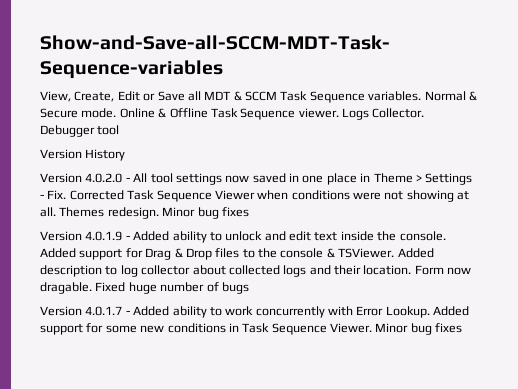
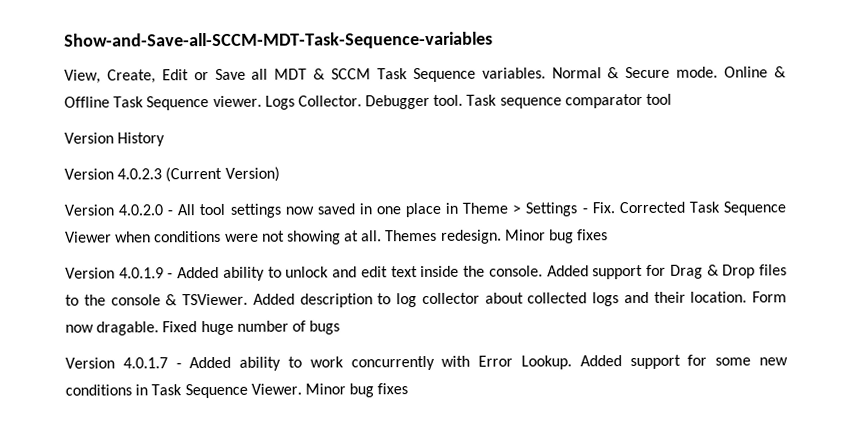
(95, 131) none -> [433,93,643,109] tool. Task sequence comparator
(126, 155) none -> [64,166,280,183] // Version 4.0.2.3 (Current Version)

